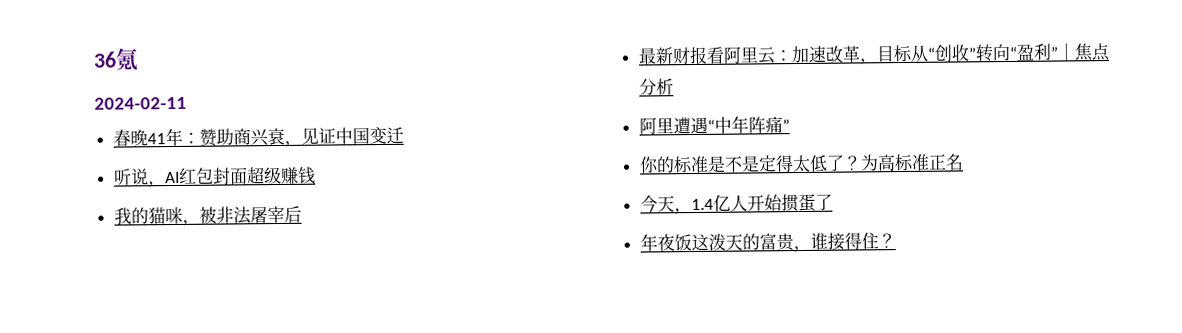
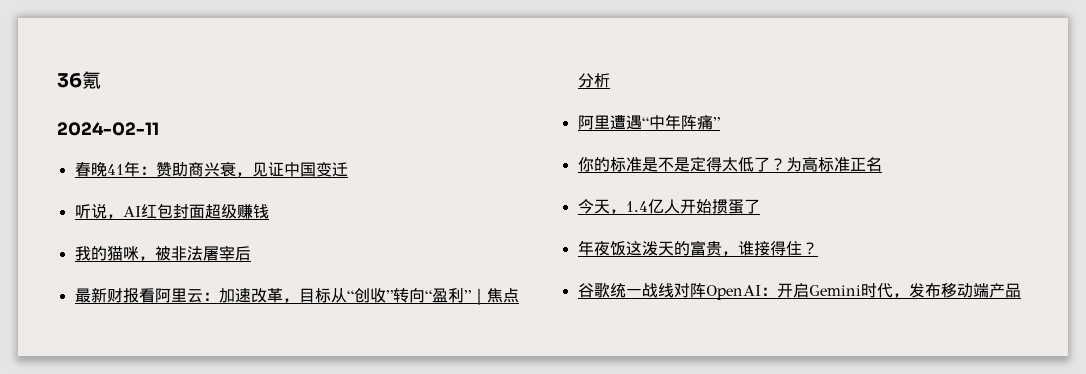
(896, 241) none -> [577,282,1021,300] // 谷歌统一战线对阵OpenAI：开启Gemini时代，发布移动端产品

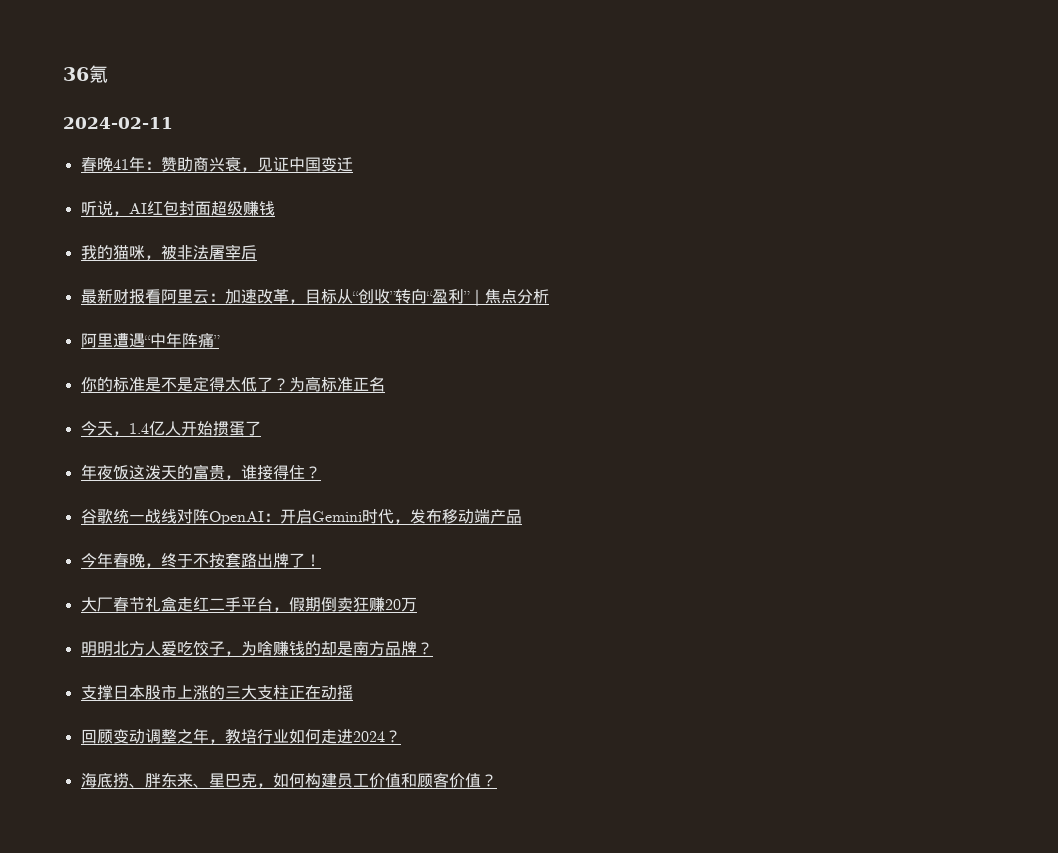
(1021, 290) none -> [80,552,321,568] [80,596,417,612] [80,640,433,656] [80,684,353,700] [80,728,401,744] [80,772,497,788] // 今年春晚，终于不按套路出牌了！ // 大厂春节礼盒走红二手平台，假期倒卖狂赚20万 // 明明北方人爱吃饺子，为啥赚钱的却是南方品牌？ // 支撑日本股市上涨的三大支柱正在动摇 // 回顾变动调整之年，教培行业如何走进2024？ // 海底捞、胖东来、星巴克，如何构建员工价值和顾客价值？

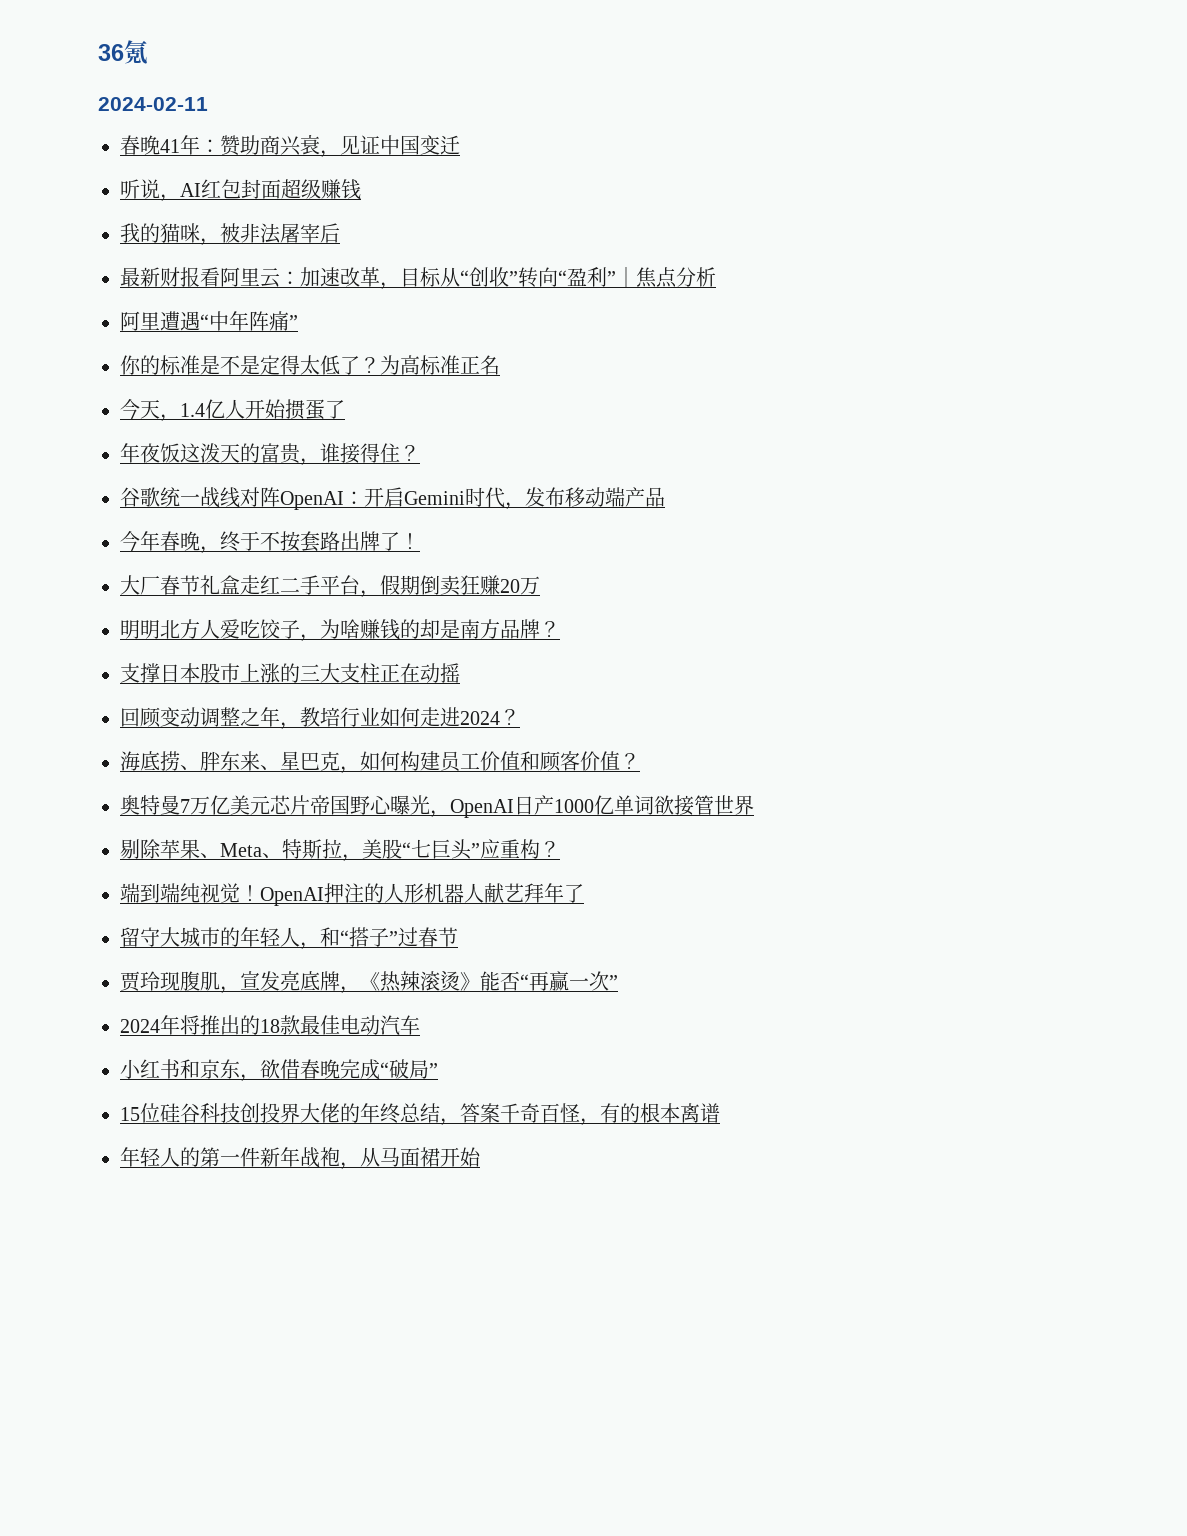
(497, 780) none -> [120,795,754,818] [120,839,560,862] [120,883,584,906] [120,927,458,950] [120,971,618,994] [120,1015,420,1035] [120,1059,438,1082] [120,1103,720,1126] [120,1147,481,1170] // 奥特曼7万亿美元芯片帝国野心曝光，OpenAI日产1000亿单词欲接管世界 // 剔除苹果、Meta、特斯拉，美股“七巨头”应重构？ // 端到端纯视觉！OpenAI押注的人形机器人献艺拜年了 // 留守大城市的年轻人，和“搭子”过春节 // 贾玲现腹肌，宣发亮底牌，《热辣滚烫》能否“再赢一次” // 2024年将推出的18款最佳电动汽车 // 小红书和京东，欲借春晚完成“破局” // 15位硅谷科技创投界大佬的年终总结，答案千奇百怪，有的根本离谱 // 年轻人的第一件新年战袍，从马面裙开始

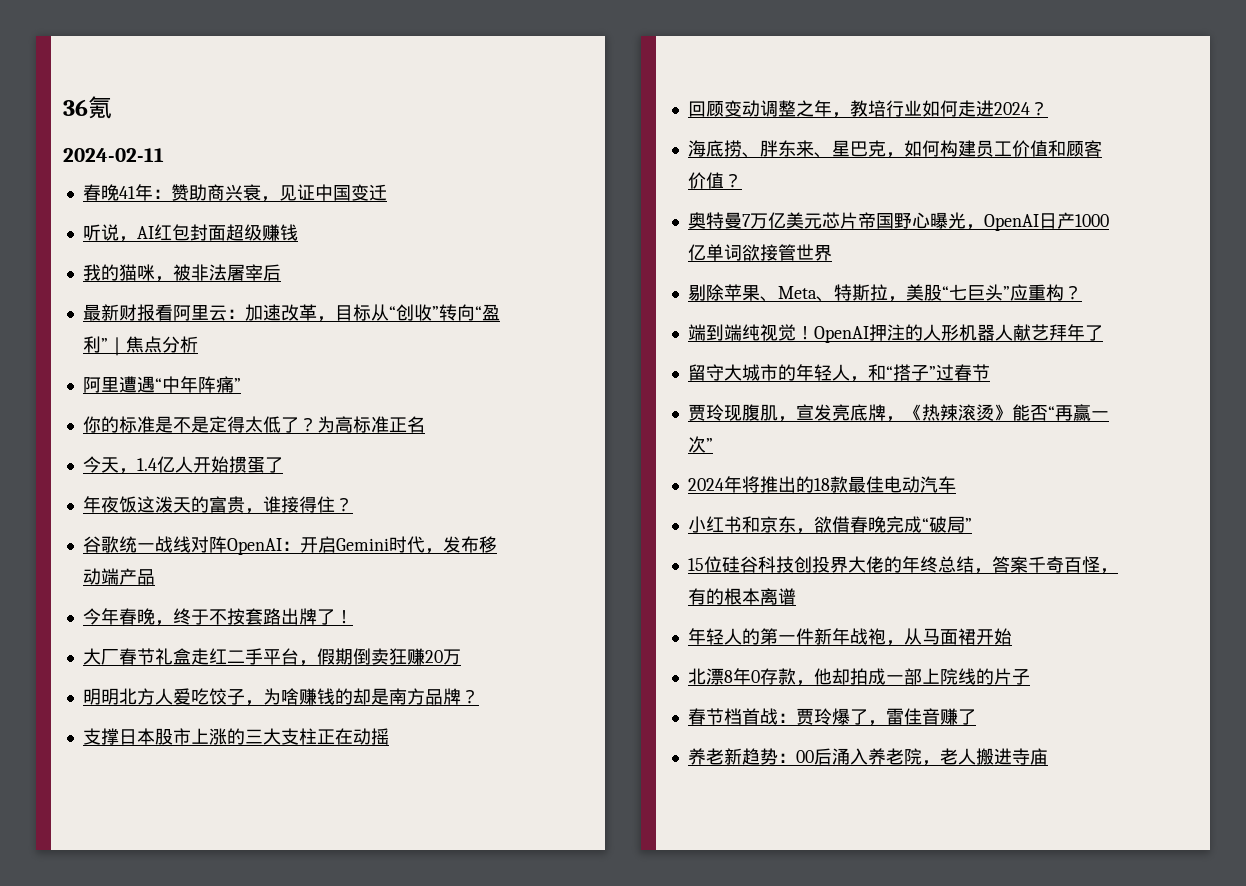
(481, 1157) none -> [687,668,1030,686] [687,708,976,726] [687,748,1048,766] // 北漂8年0存款，他却拍成一部上院线的片子 // 春节档首战：贾玲爆了，雷佳音赚了 // 养老新趋势：00后涌入养老院，老人搬进寺庙

